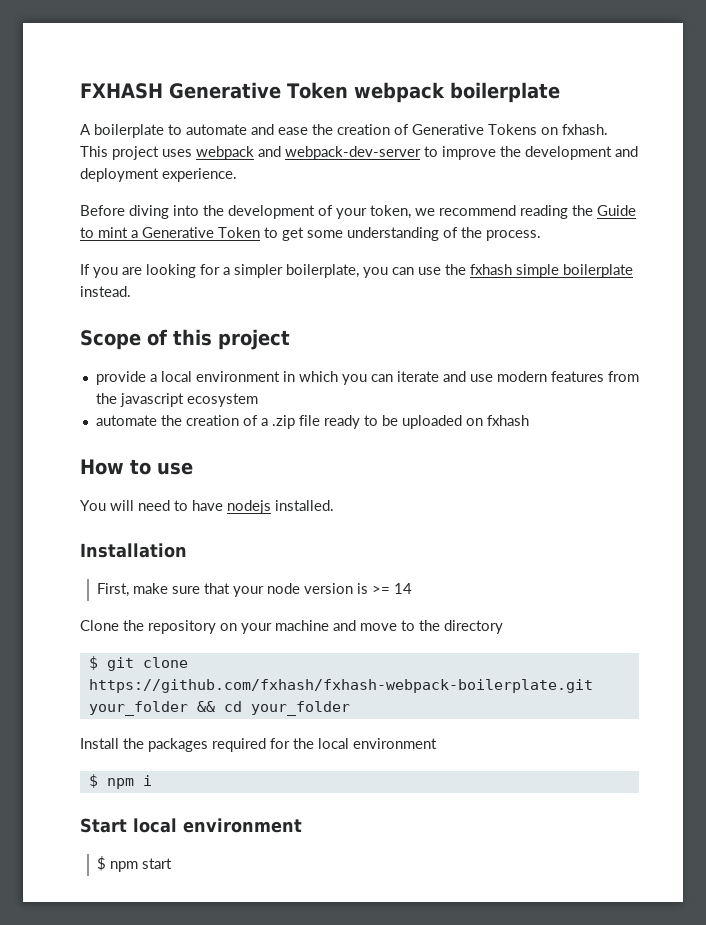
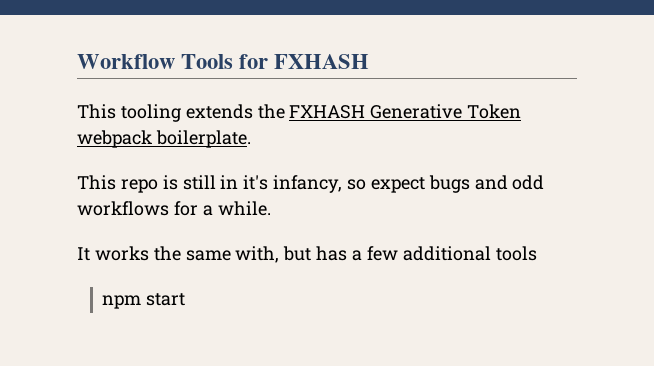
[80,82,560,103] [80,124,608,138] [80,146,638,160] [80,168,237,182] [80,205,636,219] [80,227,541,241] [80,264,633,278] [80,286,131,297] [80,329,290,350] [95,371,639,385] [95,393,258,407] [95,415,529,429] [80,459,193,475] [80,500,334,514] [80,543,187,558] [96,583,412,597] [80,620,503,634] [88,656,188,671] [88,679,593,693] [88,701,350,716] [80,738,437,752] [88,774,152,789] [80,818,302,833] [96,856,106,871] FXHASH Generative Token webpack boilerplate // A boilerplate to automate and ease the creation of Generative Tokens on fxhash. This project uses webpack and webpack-dev-server to improve the development and deployment experience. // Before diving into the development of your token, we recommend reading the Guide to mint a Generative Token to get some understanding of the process. // If you are looking for a simpler boilerplate, you can use the fxhash simple boilerplate instead. // Scope of this project // provide a local environment in which you can iterate and use modern features from the javascript ecosystem // automate the creation of a .zip file ready to be uploaded on fxhash // How to use // You will need to have nodejs installed. // Installation // First, make sure that your node version is >= 14 // Clone the repository on your machine and move to the directory // $ git clone https://github.com/fxhash/fxhash-webpack-boilerplate.git your_folder && cd your_folder // Install the packages required for the local environment // $ npm i // Start local environment // $ -> [77,54,370,69] [77,104,522,122] [77,130,251,148] [77,175,545,193] [77,201,271,216] [77,246,537,263] Workflow Tools for FXHASH // This tooling extends the FXHASH Generative Token webpack boilerplate. // This repo is still in it's infancy, so expect bugs and odd workflows for a while. // It works the same with, but has a few additional tools //

